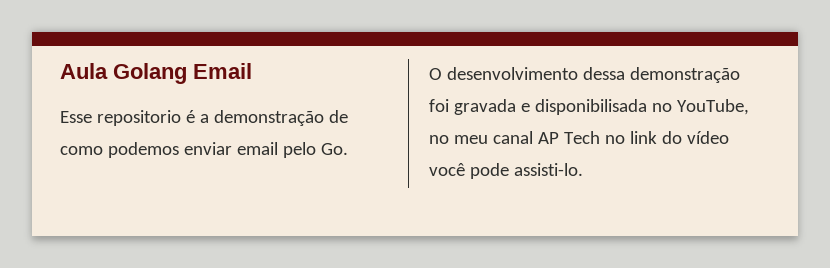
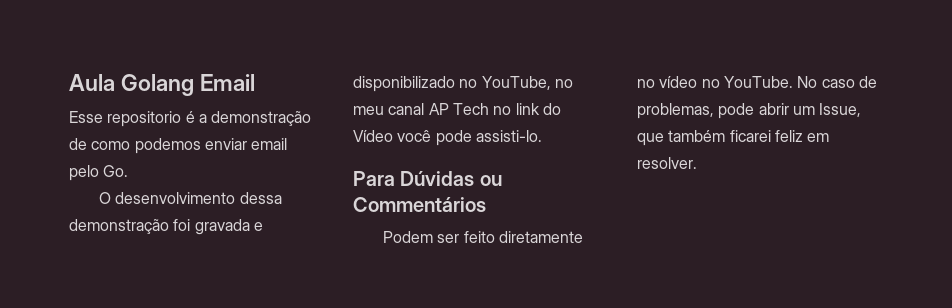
[534,99,647,115] disponibilisada -> [353,76,455,92] disponibilizado
[686,131,729,144] vídeo -> [353,130,393,142] Vídeo
(583, 169) none -> [353,171,502,186] [353,197,486,212] [383,231,584,243] [637,76,877,88] [637,103,862,119] [637,130,830,146] [637,157,697,169] // Para Dúvidas ou Commentários // Podem ser feito diretamente no vídeo no YouTube. No caso de problemas, pode abrir um Issue, que também ficarei feliz em resolver.

